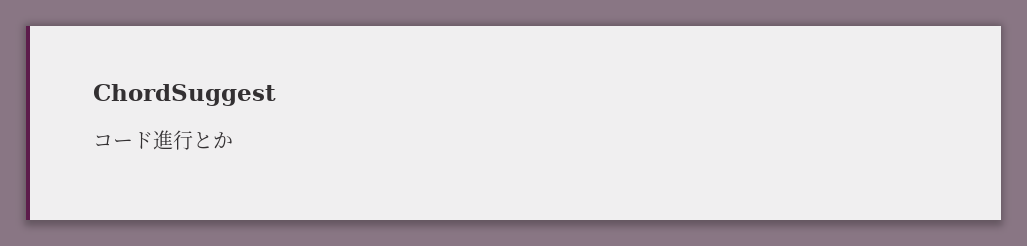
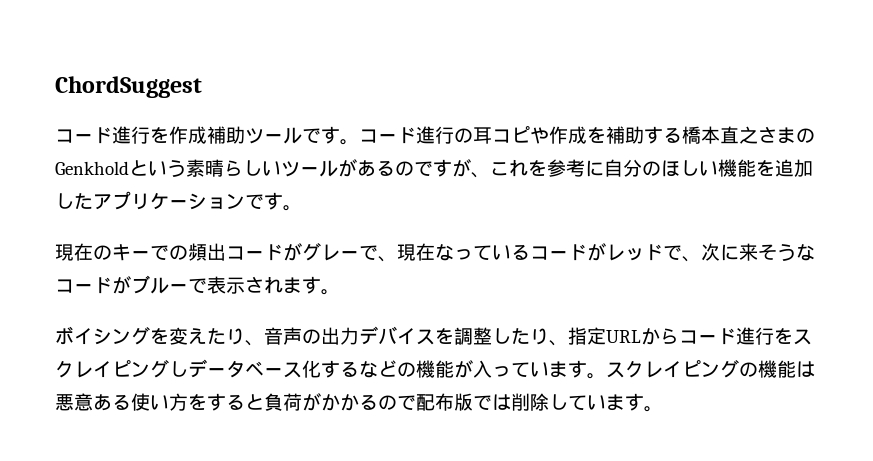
[193,131,233,149] とか -> [150,126,815,145] [55,159,813,178] [55,191,302,211] [55,243,815,262] [55,275,340,295] [55,326,812,346] [55,359,815,379] [55,393,663,412] を作成補助ツールです。コード進行の耳コピや作成を補助する橋本直之さまのGenkholdという素晴らしいツールがあるのですが、これを参考に自分のほしい機能を追加したアプリケーションです。 // 現在のキーでの頻出コードがグレーで、現在なっているコードがレッドで、次に来そうなコードがブルーで表示されます。 // ボイシングを変えたり、音声の出力デバイスを調整したり、指定URLからコード進行をスクレイピングしデータベース化するなどの機能が入っています。スクレイピングの機能は悪意ある使い方をすると負荷がかかるので配布版では削除しています。

